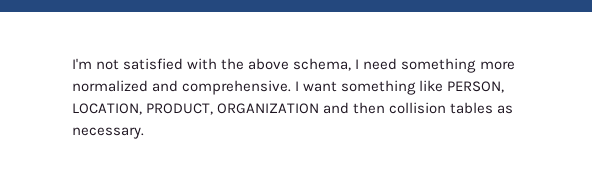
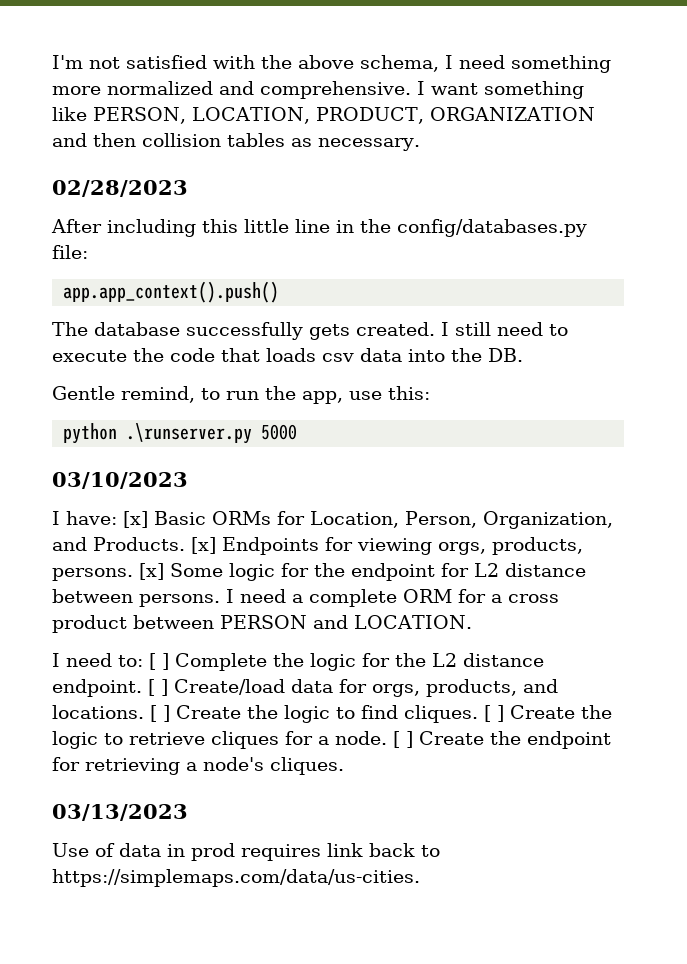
(144, 133) none -> [52,180,188,197] [51,219,587,237] [52,245,88,259] [63,281,280,303] [52,322,568,340] [52,348,523,362] [52,386,430,404] [63,423,298,444] [52,472,188,489] [52,511,613,529] [52,537,583,555] [52,563,586,581] [52,589,559,607] [52,615,472,633] [52,653,544,671] [52,679,558,697] [52,705,612,723] [52,731,611,749] [52,757,344,775] [52,804,188,821] [52,843,440,861] [52,869,420,887] // 02/28/2023 // After including this little line in the config/databases.py file: // app.app_context().push() // The database successfully gets created. I still need to execute the code that loads csv data into the DB. // Gentle remind, to run the app, use this: // python .\runserver.py 5000 // 03/10/2023 // I have: [x] Basic ORMs for Location, Person, Organization, and Products. [x] Endpoints for viewing orgs, products, persons. [x] Some logic for the endpoint for L2 distance between persons. I need a complete ORM for a cross product between PERSON and LOCATION. // I need to: [ ] Complete the logic for the L2 distance endpoint. [ ] Create/load data for orgs, products, and locations. [ ] Create the logic to find cliques. [ ] Create the logic to retrieve cliques for a node. [ ] Create the endpoint for retrieving a node's cliques. // 03/13/2023 // Use of data in prod requires link back to https://simplemaps.com/data/us-cities.

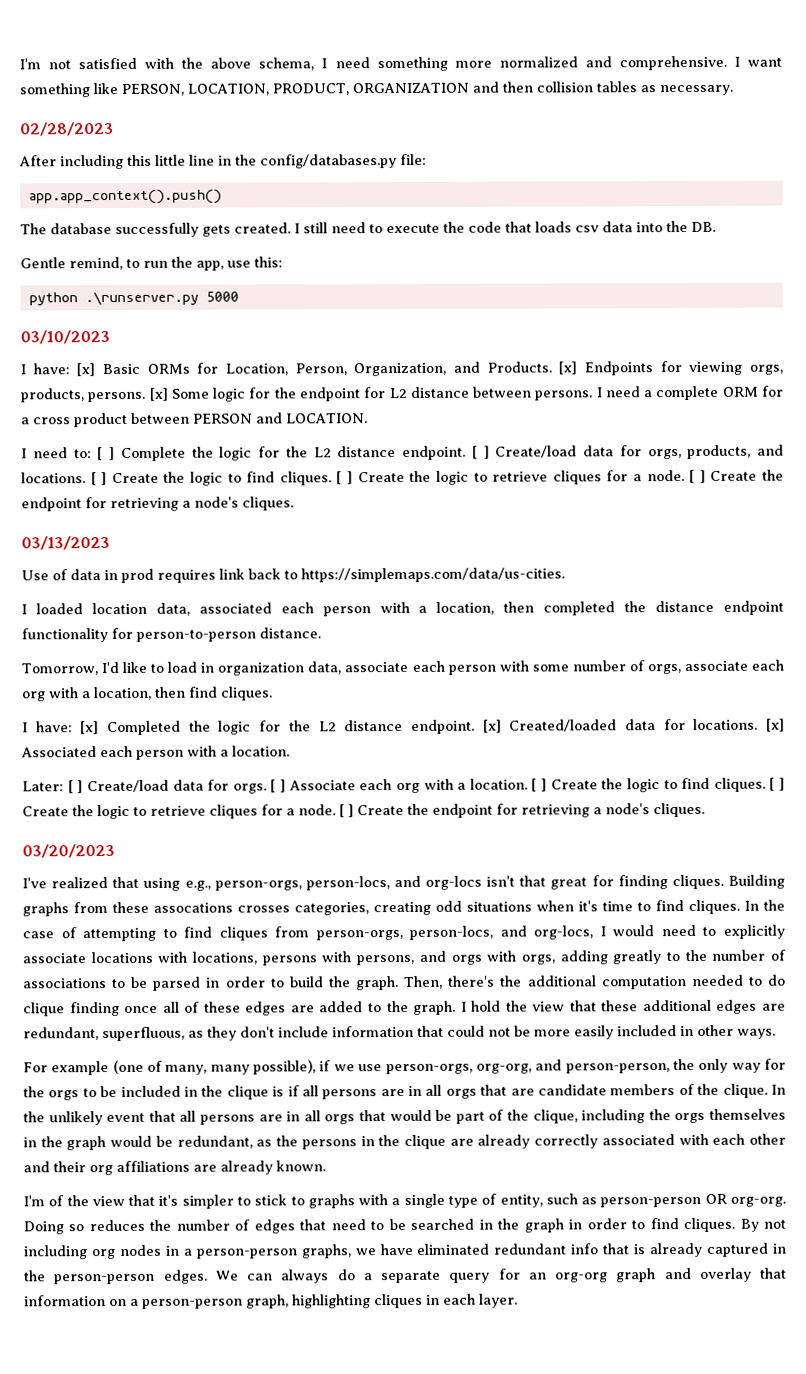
(420, 878) none -> [21,600,785,617] [21,627,321,643] [21,659,784,676] [22,686,273,702] [22,718,785,736] [21,745,290,760] [22,777,785,794] [22,802,705,820] [22,844,115,859] [22,874,785,891] [22,899,785,917] [22,924,785,942] [22,949,786,966] [23,974,787,991] [23,999,786,1017] [23,1024,776,1042] [23,1058,787,1076] [23,1083,786,1101] [23,1108,787,1126] [23,1133,786,1151] [23,1160,326,1176] [23,1193,787,1209] [23,1217,787,1235] [23,1242,786,1260] [24,1267,787,1285] [24,1293,518,1309] // I loaded location data, associated each person with a location, then completed the distance endpoint functionality for person-to-person distance. // Tomorrow, I'd like to load in organization data, associate each person with some number of orgs, associate each org with a location, then find cliques. // I have: [x] Completed the logic for the L2 distance endpoint. [x] Created/loaded data for locations. [x] Associated each person with a location. // Later: [ ] Create/load data for orgs. [ ] Associate each org with a location. [ ] Create the logic to find cliques. [ ] Create the logic to retrieve cliques for a node. [ ] Create the endpoint for retrieving a node's cliques. // 03/20/2023 // I've realized that using e.g., person-orgs, person-locs, and org-locs isn't that great for finding cliques. Building graphs from these assocations crosses categories, creating odd situations when it's time to find cliques. In the case of attempting to find cliques from person-orgs, person-locs, and org-locs, I would need to explicitly associate locations with locations, persons with persons, and orgs with orgs, adding greatly to the number of associations to be parsed in order to build the graph. Then, there's the additional computation needed to do clique finding once all of these edges are added to the graph. I hold the view that these additional edges are redundant, superfluous, as they don't include information that could not be more easily included in other ways. // For example (one of many, many possible), if we use person-orgs, org-org, and person-person, the only way for the orgs to be included in the clique is if all persons are in all orgs that are candidate members of the clique. In the unlikely event that all persons are in all orgs that would be part of the clique, including the orgs themselves in the graph would be redundant, as the persons in the clique are already correctly associated with each other and their org affiliations are already known. // I'm of the view that it's simpler to stick to graphs with a single type of entity, such as person-person OR org-org. Doing so reduces the number of edges that need to be searched in the graph in order to find cliques. By not including org nodes in a person-person graphs, we have eliminated redundant info that is already captured in the person-person edges. We can always do a separate query for an org-org graph and overlay that information on a person-person graph, highlighting cliques in each layer.

